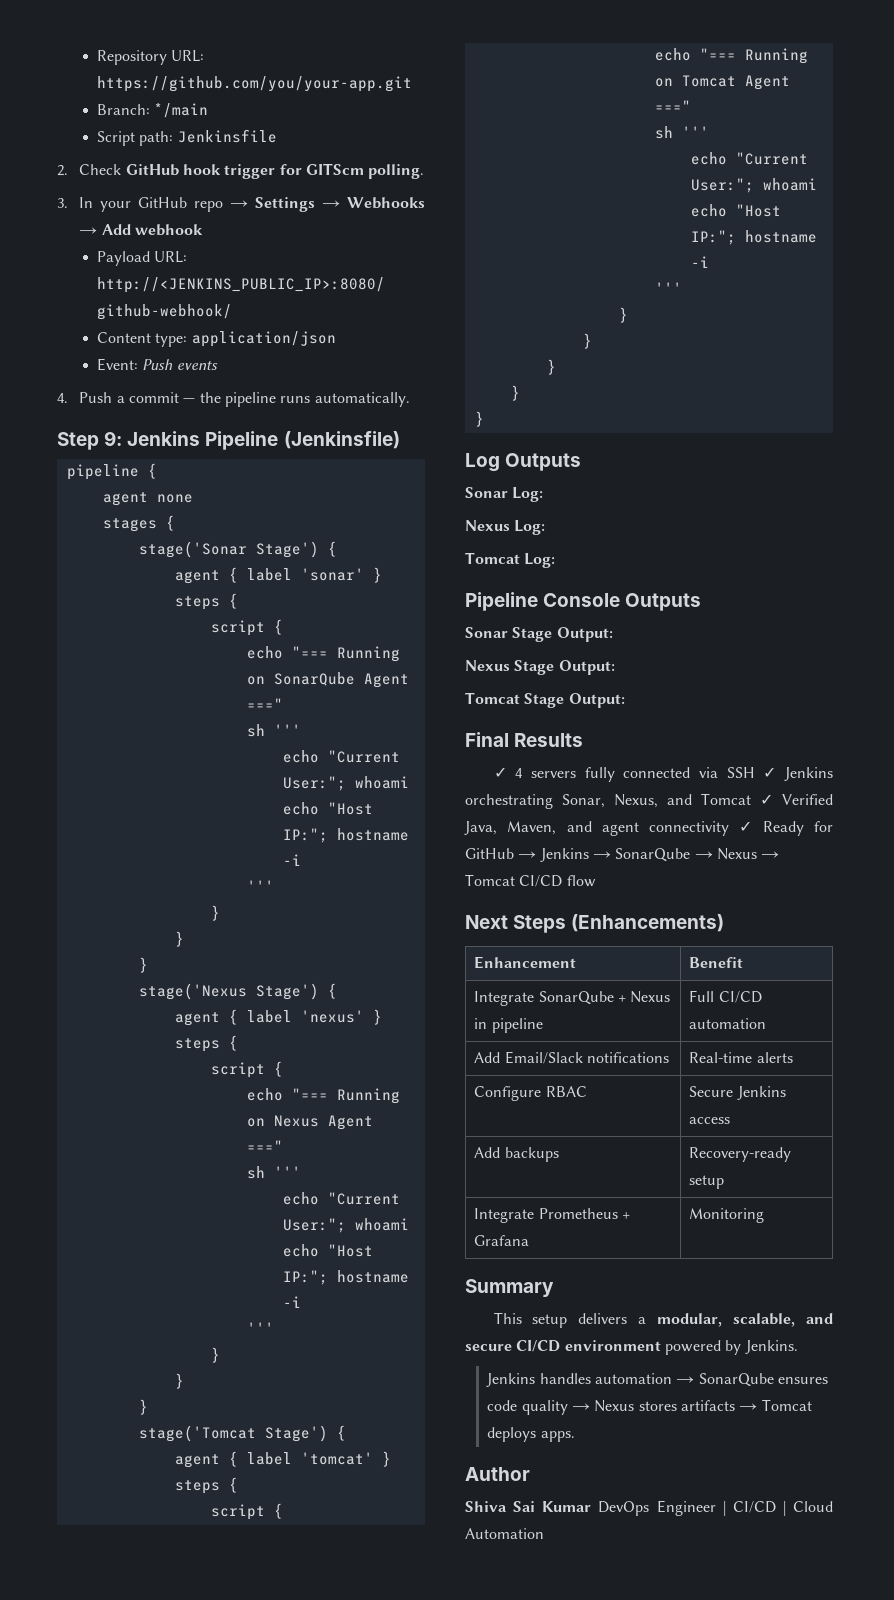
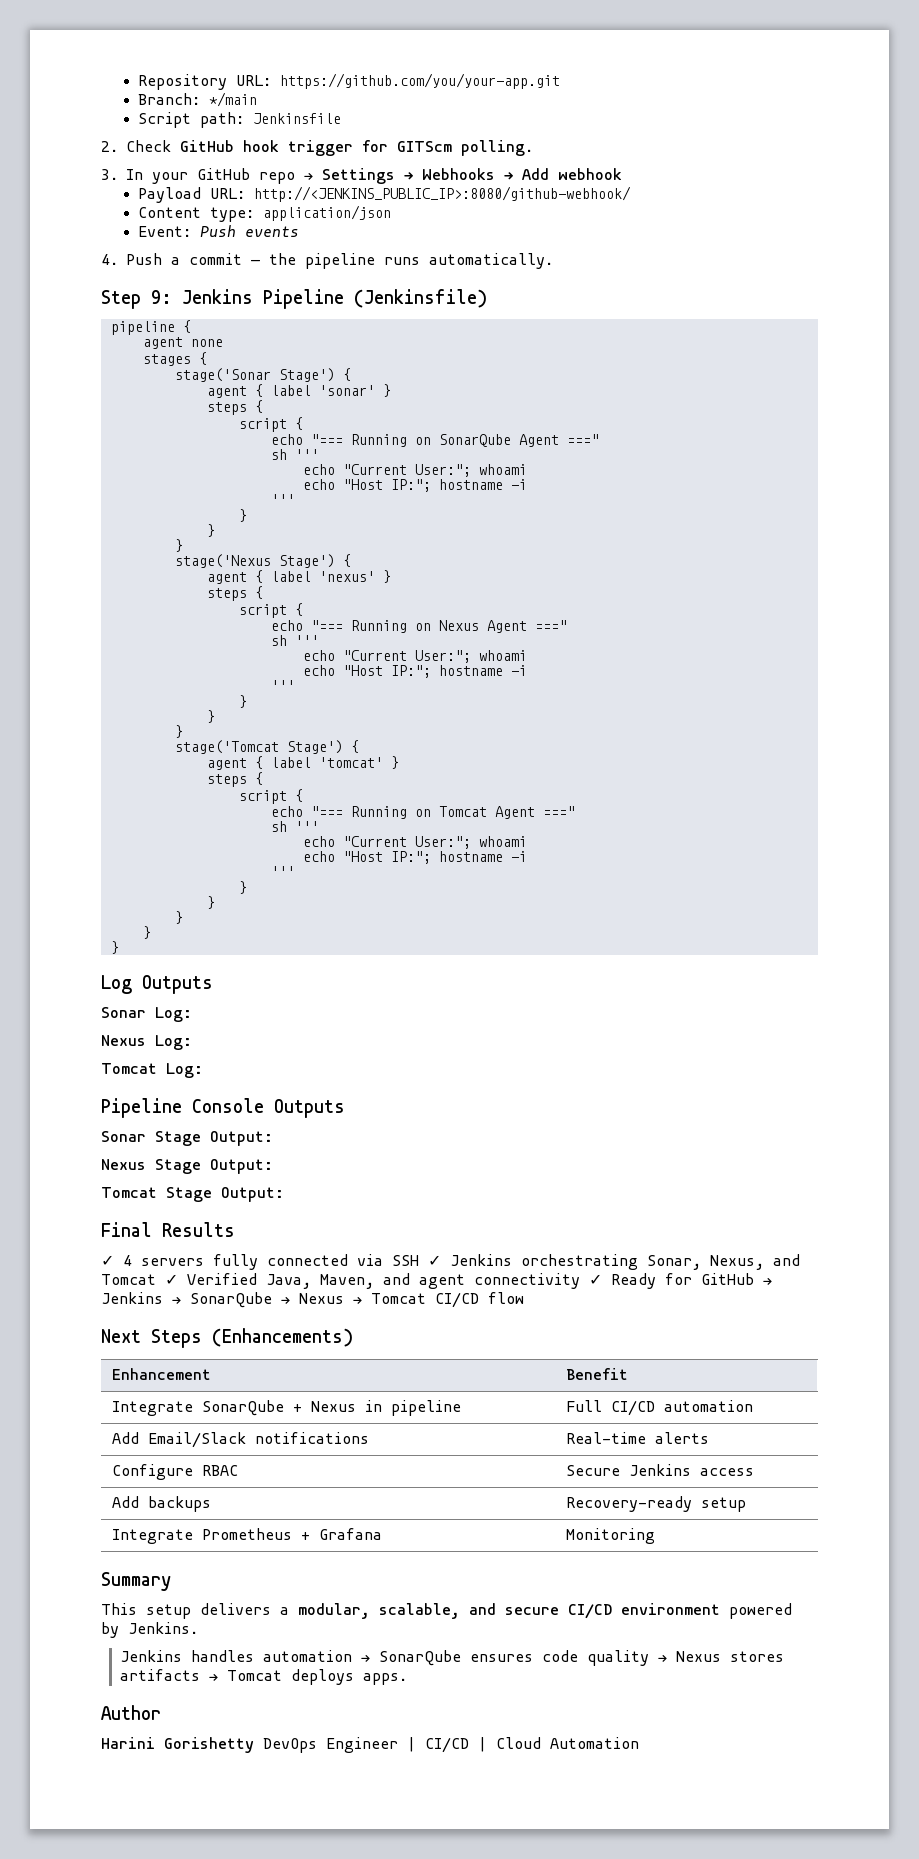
[465,1501,592,1512] Shiva Sai Kumar -> [101,1737,254,1753] Harini Gorishetty

